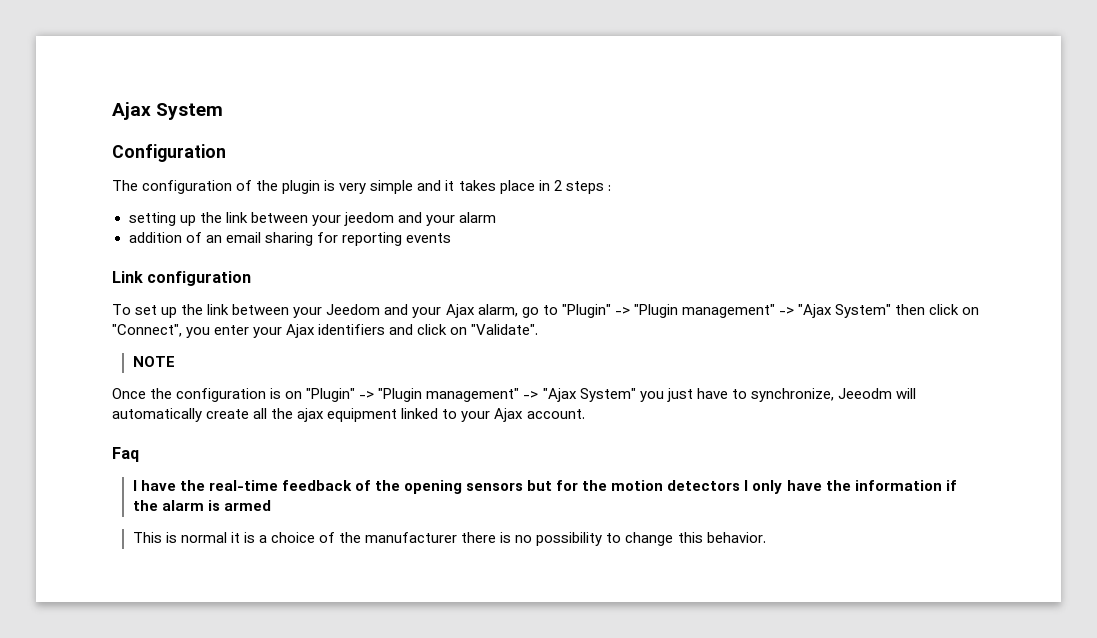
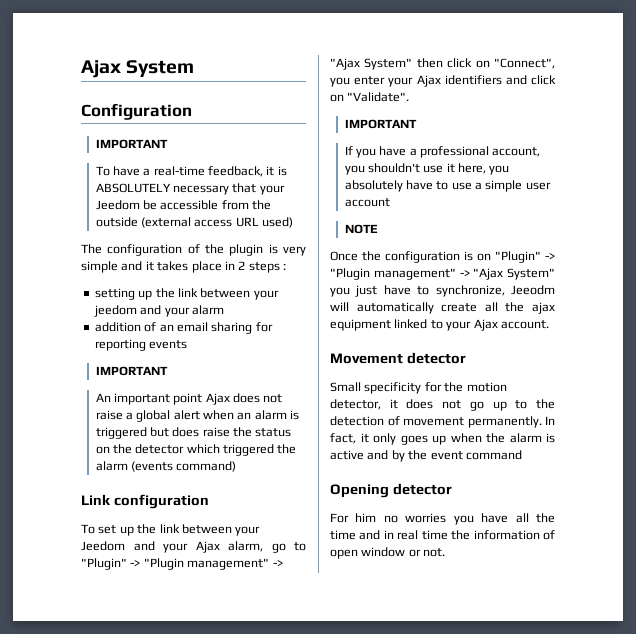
(226, 153) none -> [95,139,168,149] [95,166,287,177] [95,183,285,195] [95,200,272,210] [95,217,294,228] // IMPORTANT // To have a real-time feedback, it is ABSOLUTELY necessary that your Jeedom be accessible from the outside (external access URL used)
(451, 238) none -> [95,366,168,376] [95,393,283,405] [95,410,300,422] [95,427,292,439] [95,444,297,456] [95,461,237,472] // IMPORTANT // An important point Ajax does not raise a global alert when an alarm is triggered but does raise the status on the detector which triggered the alarm (events command)
(539, 329) none -> [344,119,417,129] [344,146,541,158] [344,163,510,175] [344,180,551,192] [344,198,390,207] // IMPORTANT // If you have a professional account, you shouldn't use it here, you absolutely have to use a simple user account
[112,447,139,462] [132,480,957,494] [132,500,271,511] [132,532,766,546] Faq // I have the real-time feedback of the opening sensors but for the motion detectors I only have the information if the alarm is armed // This is normal it is a choice of the manufacturer there is no possibility to change this behavior. -> [330,352,466,364] [330,382,507,394] [330,399,555,411] [330,416,555,428] [330,433,555,445] [330,450,522,462] [330,483,452,498] [330,513,555,525] [330,530,555,540] [330,547,446,559] Movement detector // Small specificity for the motion detector, it does not go up to the detection of movement permanently. In fact, it only goes up when the alarm is active and by the event command // Opening detector // For him no worries you have all the time and in real time the information of open window or not.

